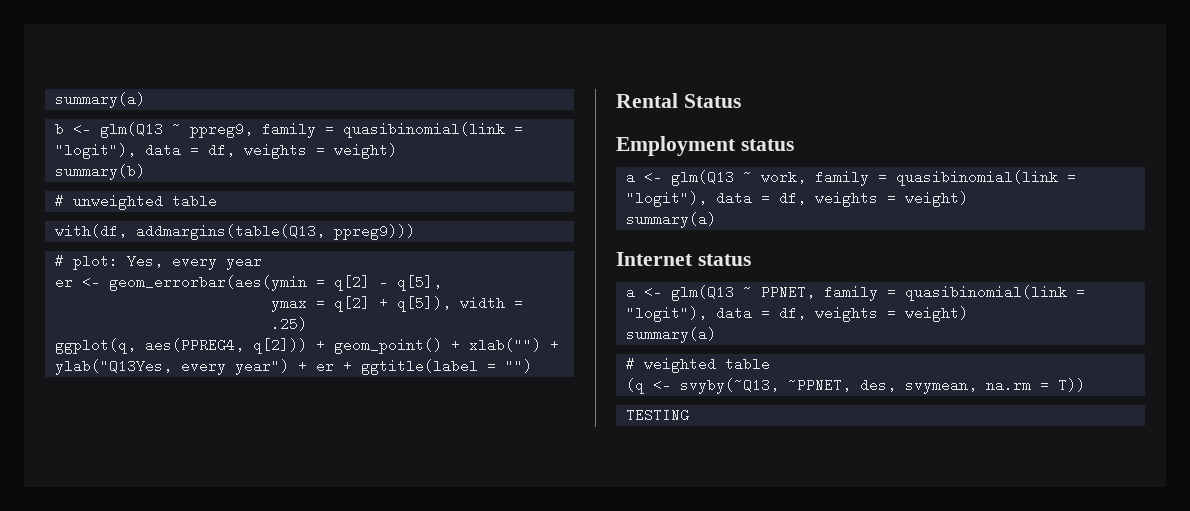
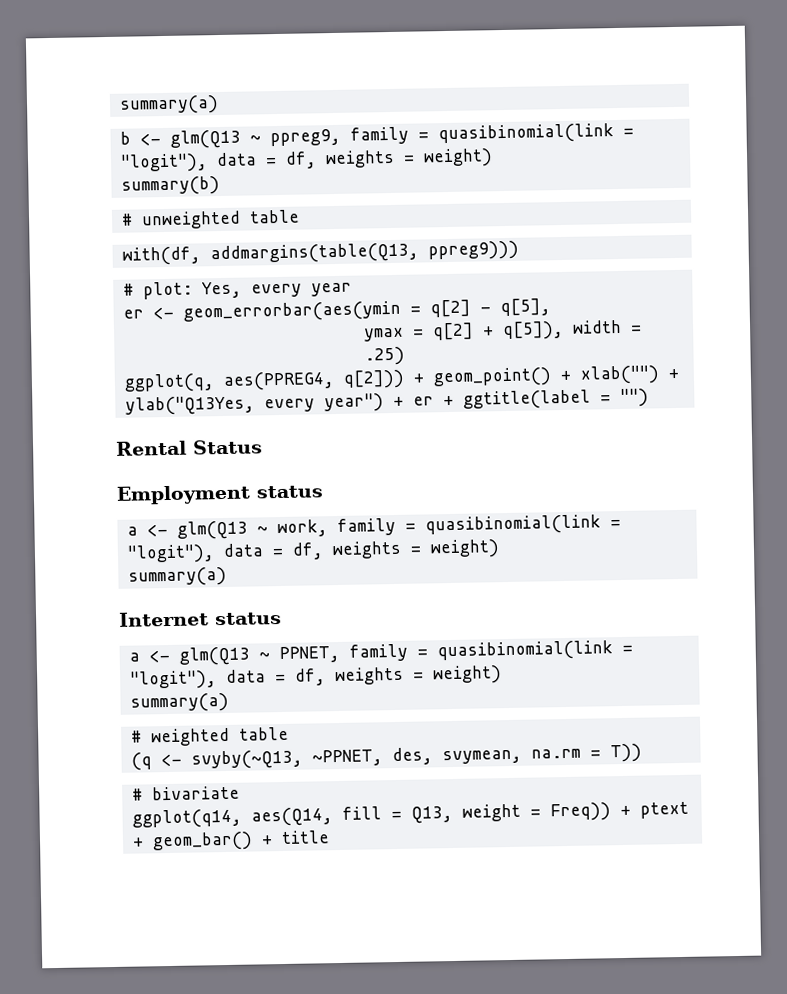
[625,408,689,422] TESTING -> [131,785,240,801] [131,801,689,829] [131,830,330,852] # bivariate // ggplot(q14, aes(Q14, fill = Q13, weight = Freq)) + ptext + geom_bar() + title

